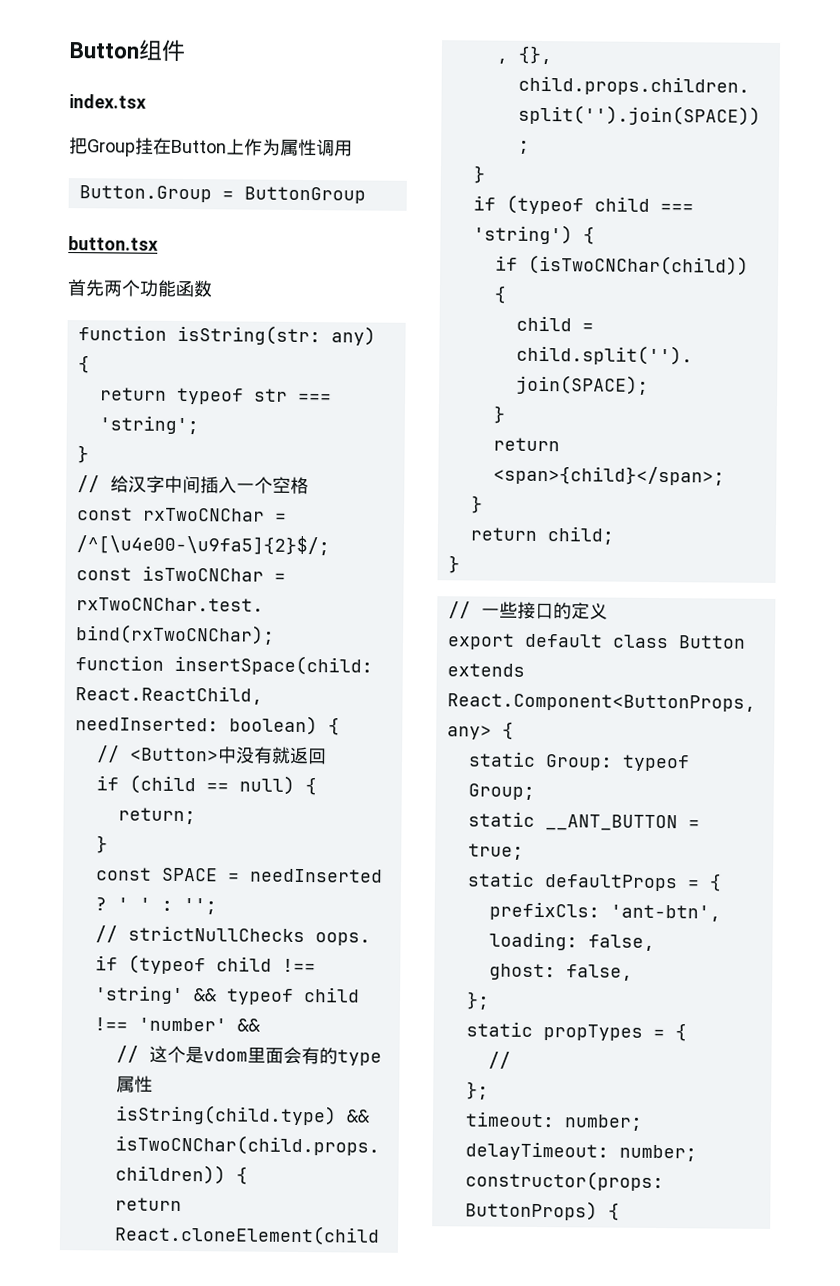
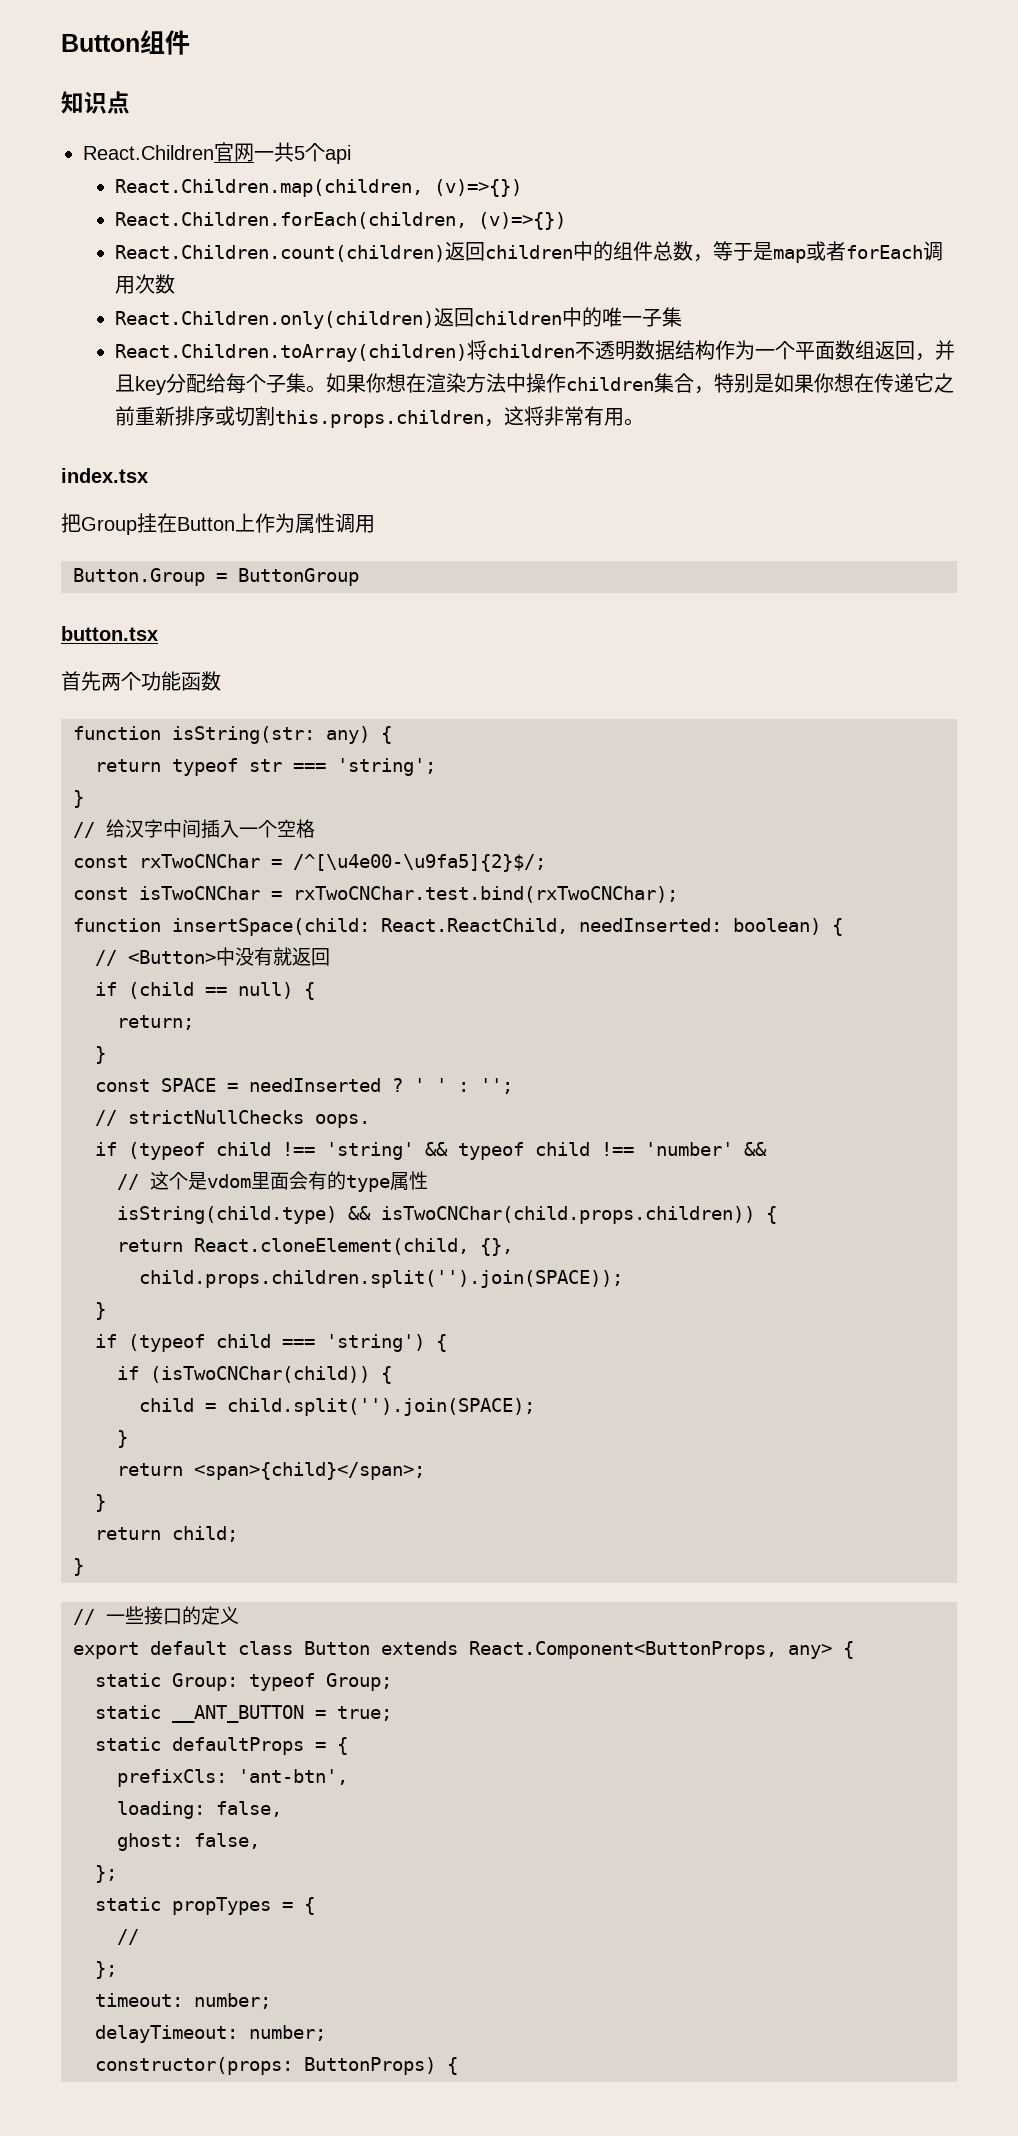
(186, 51) none -> [61,91,130,114] [83,142,351,164] [115,179,523,197] [115,212,567,230] [115,241,944,263] [115,274,176,294] [115,307,683,329] [115,340,956,362] [115,373,955,395] [115,406,645,428] // 知识点 // React.Children官网一共5个api // React.Children.map(children, (v)=>{}) // React.Children.forEach(children, (v)=>{}) // React.Children.count(children)返回children中的组件总数，等于是map或者forEach调用次数 // React.Children.only(children)返回children中的唯一子集 // React.Children.toArray(children)将children不透明数据结构作为一个平面数组返回，并且key分配给每个子集。如果你想在渲染方法中操作children集合，特别是如果你想在传递它之前重新排序或切割this.props.children，这将非常有用。

